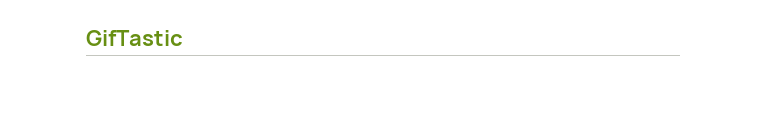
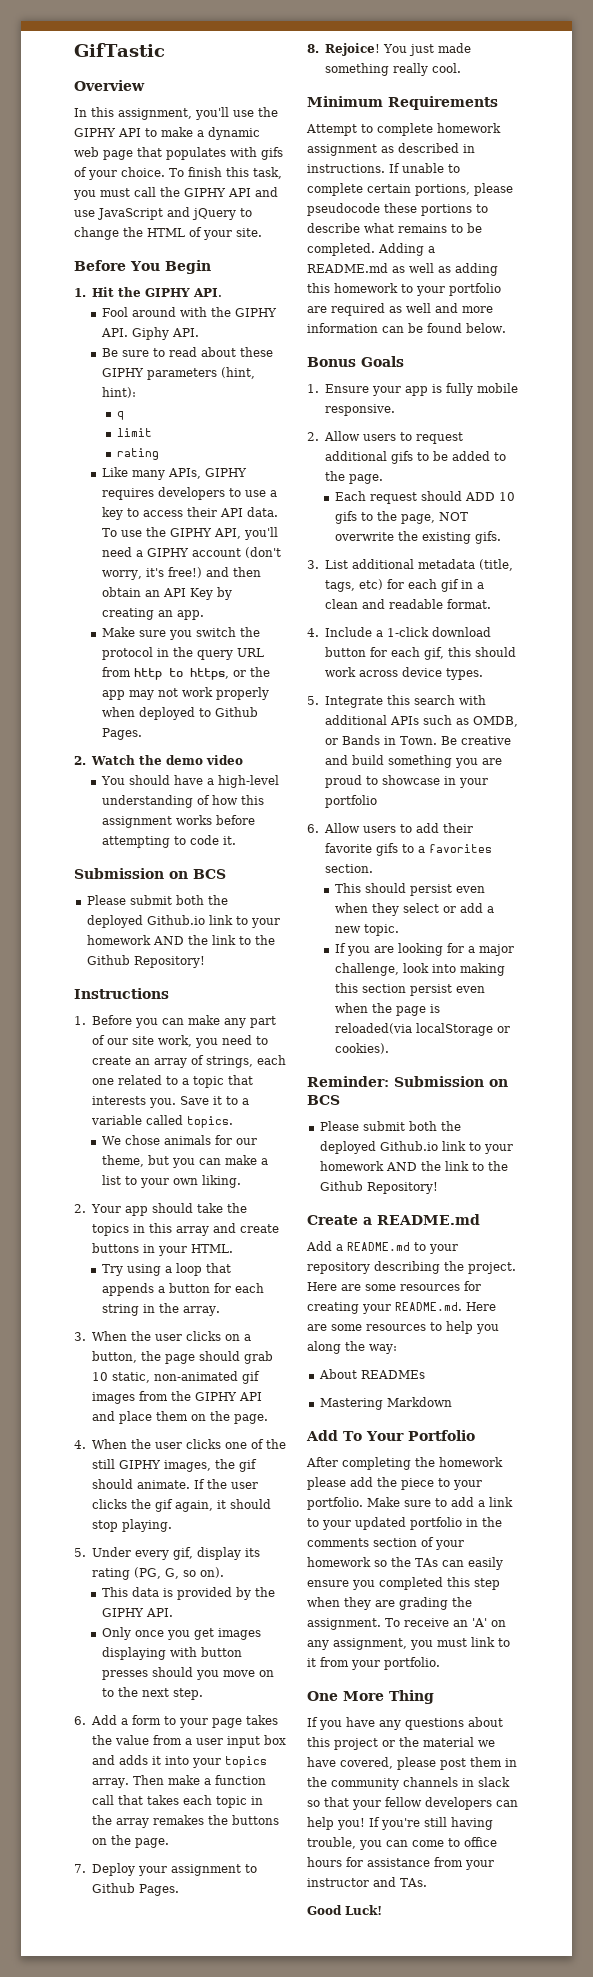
(183, 38) none -> [74,80,145,91] [74,107,278,120] [74,127,260,140] [74,147,283,160] [74,167,282,180] [73,187,278,200] [74,207,252,220] [74,227,262,240] [74,260,211,274] [74,287,222,297] [101,307,277,317] [100,327,199,340] [101,347,273,357] [101,367,255,380] [101,387,136,398] [116,411,124,420] [116,428,152,437] [116,448,159,460] [101,467,247,480] [101,487,277,500] [101,507,278,520] [101,527,278,540] [101,547,281,558] [101,567,261,580] [101,587,232,600] [101,608,204,620] [101,627,260,640] [101,647,264,660] [101,667,270,680] [101,687,269,700] [101,707,258,720] [101,728,142,740] [74,755,243,765] [100,775,279,788] [101,795,264,808] [101,815,255,828] [101,835,236,848] [74,868,226,879] [86,895,228,905] [86,915,280,928] [86,935,275,945] [86,955,205,968] [74,988,169,999] [74,1015,276,1028] [91,1035,268,1048] [91,1055,286,1068] [91,1075,253,1088] [91,1096,249,1108] [90,1115,233,1128] [101,1135,257,1145] [101,1155,268,1168] [101,1175,241,1188] [74,1203,247,1216] [91,1223,279,1236] [91,1243,233,1256] [101,1263,231,1276] [101,1283,264,1296] [101,1303,220,1316] [74,1331,251,1341] [91,1351,273,1364] [91,1371,260,1384] [91,1391,262,1404] [91,1411,268,1424] [74,1439,286,1449] [91,1459,257,1472] [91,1479,258,1489] [91,1499,271,1512] [91,1519,172,1532] [74,1547,260,1560] [91,1567,224,1580] [101,1587,275,1600] [101,1608,173,1617] [101,1627,261,1640] [101,1647,242,1660] [101,1667,274,1680] [101,1687,203,1700] [74,1715,278,1728] [91,1735,286,1748] [91,1755,267,1768] [91,1775,266,1788] [91,1795,263,1808] [91,1815,279,1828] [91,1835,169,1848] [74,1863,257,1876] [91,1883,179,1896] [307,43,471,56] [324,63,461,76] [307,96,498,110] [306,123,501,136] [307,143,475,156] [307,163,460,173] [307,183,513,196] [307,203,488,216] [307,223,482,233] [307,243,435,256] [307,263,498,276] [307,283,501,296] [307,303,493,316] [307,323,506,333] [307,356,404,367] [307,383,518,396] [324,404,395,416] [307,431,463,444] [324,451,506,464] [324,471,383,484] [334,491,515,504] [334,511,468,524] [334,531,501,544] [307,559,513,571] [324,579,484,592] [324,599,491,609] [307,627,491,637] [324,647,516,660] [324,667,483,680] [307,695,486,708] [324,715,518,727] [324,735,511,745] [324,755,502,768] [324,775,488,788] [324,795,377,808] [307,823,473,833] [324,843,492,856] [324,864,373,873] [334,883,485,896] [334,903,494,916] [334,924,399,936] [334,943,514,956] [334,963,505,976] [334,983,485,996] [334,1003,440,1016] [334,1023,510,1036] [334,1043,389,1054] [307,1076,508,1087] [307,1095,340,1105] [319,1121,461,1131] [319,1141,513,1154] [319,1161,508,1171] [319,1181,438,1194] [307,1214,480,1225] [306,1241,458,1254] [307,1261,516,1274] [307,1281,481,1291] [307,1302,496,1314] [307,1321,499,1334] [307,1341,397,1354] [318,1369,425,1379] [319,1397,452,1410] [306,1430,475,1441] [306,1457,503,1470] [307,1477,482,1490] [307,1497,513,1510] [307,1517,502,1530] [307,1537,464,1550] [307,1557,503,1570] [307,1577,500,1590] [307,1597,472,1610] [307,1618,506,1630] [307,1637,510,1650] [307,1657,440,1670] [307,1690,434,1704] [307,1717,503,1730] [307,1737,495,1750] [307,1757,517,1770] [307,1777,510,1790] [307,1797,518,1810] [307,1817,493,1830] [307,1837,497,1850] [307,1857,494,1870] [307,1877,427,1887] [307,1905,382,1915] // Overview // In this assignment, you'll use the GIPHY API to make a dynamic web page that populates with gifs of your choice. To finish this task, you must call the GIPHY API and use JavaScript and jQuery to change the HTML of your site. // Before You Begin // 1. Hit the GIPHY API. // Fool around with the GIPHY API. Giphy API. // Be sure to read about these GIPHY parameters (hint, hint): // q // limit // rating // Like many APIs, GIPHY requires developers to use a key to access their API data. To use the GIPHY API, you'll need a GIPHY account (don't worry, it's free!) and then obtain an API Key by creating an app. // Make sure you switch the protocol in the query URL from http to https, or the app may not work properly when deployed to Github Pages. // 2. Watch the demo video // You should have a high-level understanding of how this assignment works before attempting to code it. // Submission on BCS // Please submit both the deployed Github.io link to your homework AND the link to the Github Repository! // Instructions // 1. Before you can make any part of our site work, you need to create an array of strings, each one related to a topic that interests you. Save it to a variable called topics. // We chose animals for our theme, but you can make a list to your own liking. // 2. Your app should take the topics in this array and create buttons in your HTML. // Try using a loop that appends a button for each string in the array. // 3. When the user clicks on a button, the page should grab 10 static, non-animated gif images from the GIPHY API and place them on the page. // 4. When the user clicks one of the still GIPHY images, the gif should animate. If the user clicks the gif again, it should stop playing. // 5. Under every gif, display its rating (PG, G, so on). // This data is provided by the GIPHY API. // Only once you get images displaying with button presses should you move on to the next step. // 6. Add a form to your page takes the value from a user input box and adds it into your topics array. Then make a function call that takes each topic in the array remakes the buttons on the page. // 7. Deploy your assignment to Github Pages. // 8. Rejoice! You just made something really cool. // Minimum Requirements // Attempt to complete homework assignment as described in instructions. If unable to complete certain portions, please pseudocode these portions to describe what remains to be completed. Adding a README.md as well as adding this homework to your portfolio are required as well and more information can be found below. // Bonus Goals // 1. Ensure your app is fully mobile responsive. // 2. Allow users to request additional gifs to be added to the page. // Each request should ADD 10 gifs to the page, NOT overwrite the existing gifs. // 3. List additional metadata (title, tags, etc) for each gif in a clean and readable format. // 4. Include a 1-click download button for each gif, this should work across device types. // 5. Integrate this search with additional APIs such as OMDB, or Bands in Town. Be creative and build something you are proud to showcase in your portfolio // 6. Allow users to add their favorite gifs to a favorites section. // This should persist even when they select or add a new topic. // If you are looking for a major challenge, look into making this section persist even when the page is reloaded(via localStorage or cookies). // Reminder: Submission on BCS // Please submit both the deployed Github.io link to your homework AND the link to the Github Repository! // Create a README.md // Add a README.md to your repository describing the project. Here are some resources for creating your README.md. Here are some resources to help you along the way: // About READMEs // Mastering Markdown // Add To Your Portfolio // After completing the homework please add the piece to your portfolio. Make sure to add a link to your updated portfolio in the comments section of your homework so the TAs can easily ensure you completed this step when they are grading the assignment. To receive an 'A' on any assignment, you must link to it from your portfolio. // One More Thing // If you have any questions about this project or the material we have covered, please post them in the community channels in slack so that your fellow developers can help you! If you're still having trouble, you can come to office hours for assistance from your instructor and TAs. // Good Luck!

